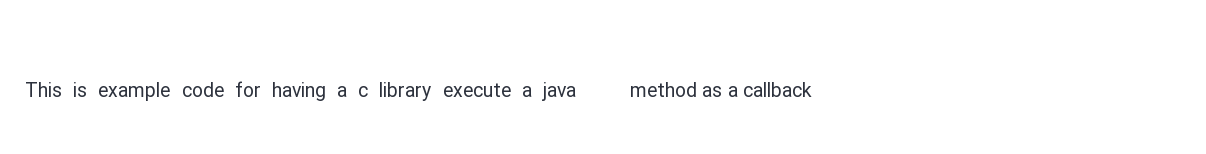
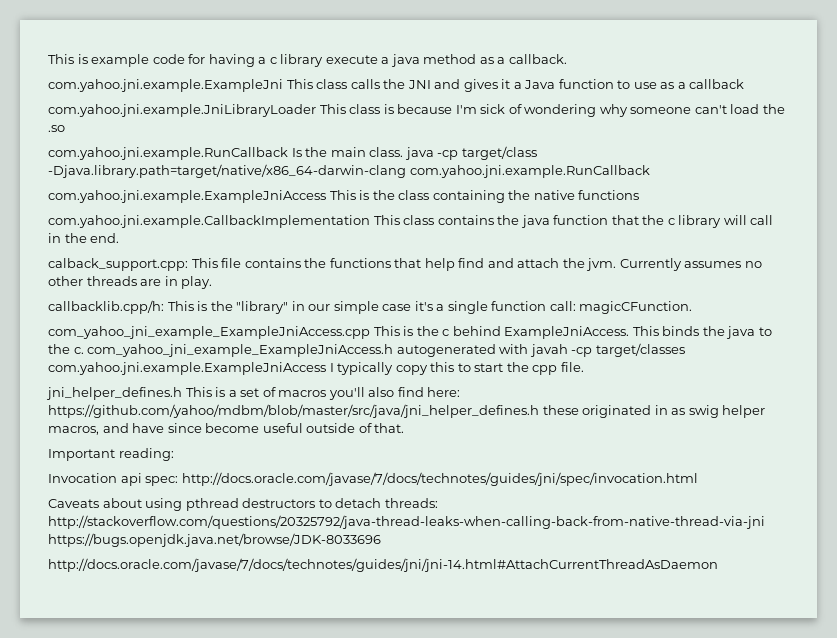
[742,82,812,97] callback -> [508,54,567,64] [48,79,745,92] [48,104,785,117] [48,125,65,132] [48,146,537,160] [48,164,650,178] [48,190,640,203] [48,215,774,228] [48,233,120,243] [48,258,762,271] [48,276,213,289] [48,300,693,314] [48,326,772,339] [48,343,685,357] [48,362,584,375] [46,387,461,400] [48,404,766,418] [48,423,405,435] [48,448,174,461] [48,472,698,486] [48,498,438,511] [48,515,765,529] [48,533,381,547] [48,558,718,572] callback. // com.yahoo.jni.example.ExampleJni This class calls the JNI and gives it a Java function to use as a callback // com.yahoo.jni.example.JniLibraryLoader This class is because I'm sick of wondering why someone can't load the .so // com.yahoo.jni.example.RunCallback Is the main class. java -cp target/class -Djava.library.path=target/native/x86_64-darwin-clang com.yahoo.jni.example.RunCallback // com.yahoo.jni.example.ExampleJniAccess This is the class containing the native functions // com.yahoo.jni.example.CallbackImplementation This class contains the java function that the c library will call in the end. // calback_support.cpp: This file contains the functions that help find and attach the jvm. Currently assumes no other threads are in play. // callbacklib.cpp/h: This is the "library" in our simple case it's a single function call: magicCFunction. // com_yahoo_jni_example_ExampleJniAccess.cpp This is the c behind ExampleJniAccess. This binds the java to the c. com_yahoo_jni_example_ExampleJniAccess.h autogenerated with javah -cp target/classes com.yahoo.jni.example.ExampleJniAccess I typically copy this to start the cpp file. // jni_helper_defines.h This is a set of macros you'll also find here: https://github.com/yahoo/mdbm/blob/master/src/java/jni_helper_defines.h these originated in as swig helper macros, and have since become useful outside of that. // Important reading: // Invocation api spec: http://docs.oracle.com/javase/7/docs/technotes/guides/jni/spec/invocation.html // Caveats about using pthread destructors to detach threads: http://stackoverflow.com/questions/20325792/java-thread-leaks-when-calling-back-from-native-thread-via-jni https://bugs.openjdk.java.net/browse/JDK-8033696 // http://docs.oracle.com/javase/7/docs/technotes/guides/jni/jni-14.html#AttachCurrentThreadAsDaemon

